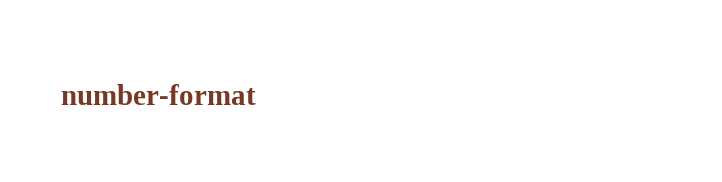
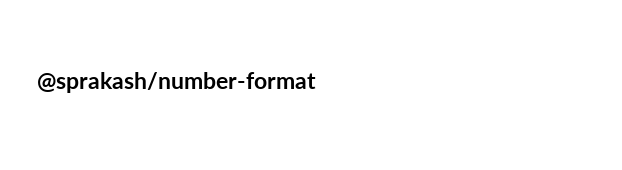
[61,84,256,105] number-format -> [37,72,316,93] @sprakash/number-format

